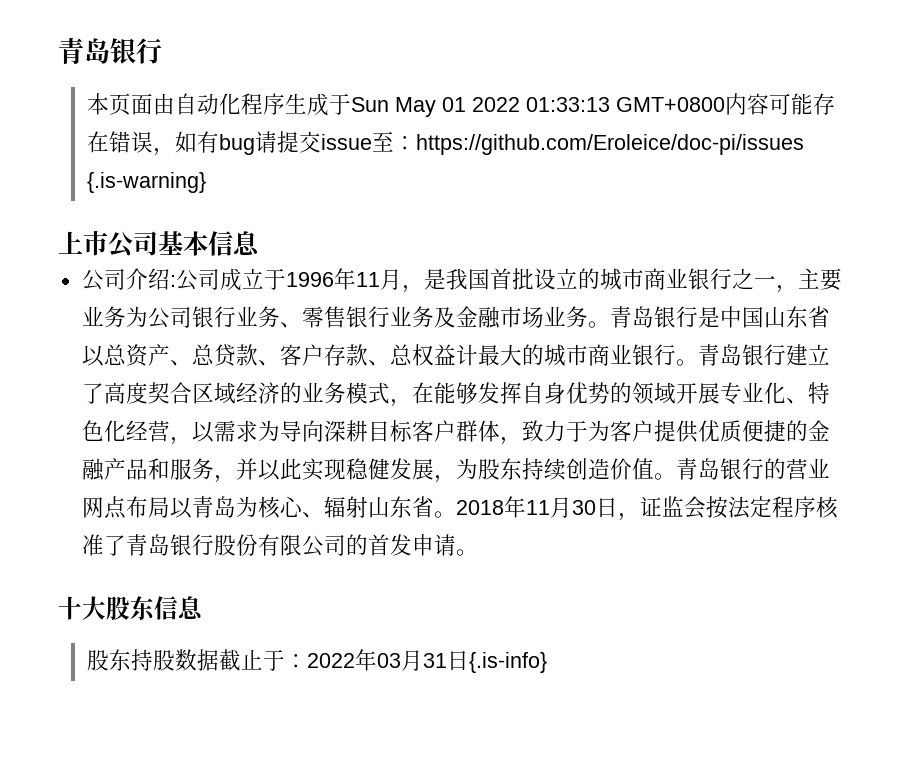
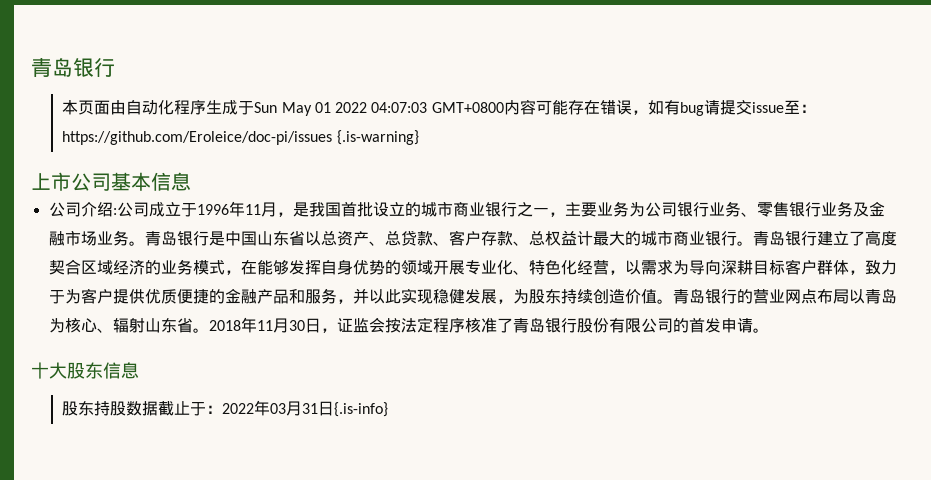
[525,97,610,112] 01:33:13 -> [371,102,428,113] 04:07:03

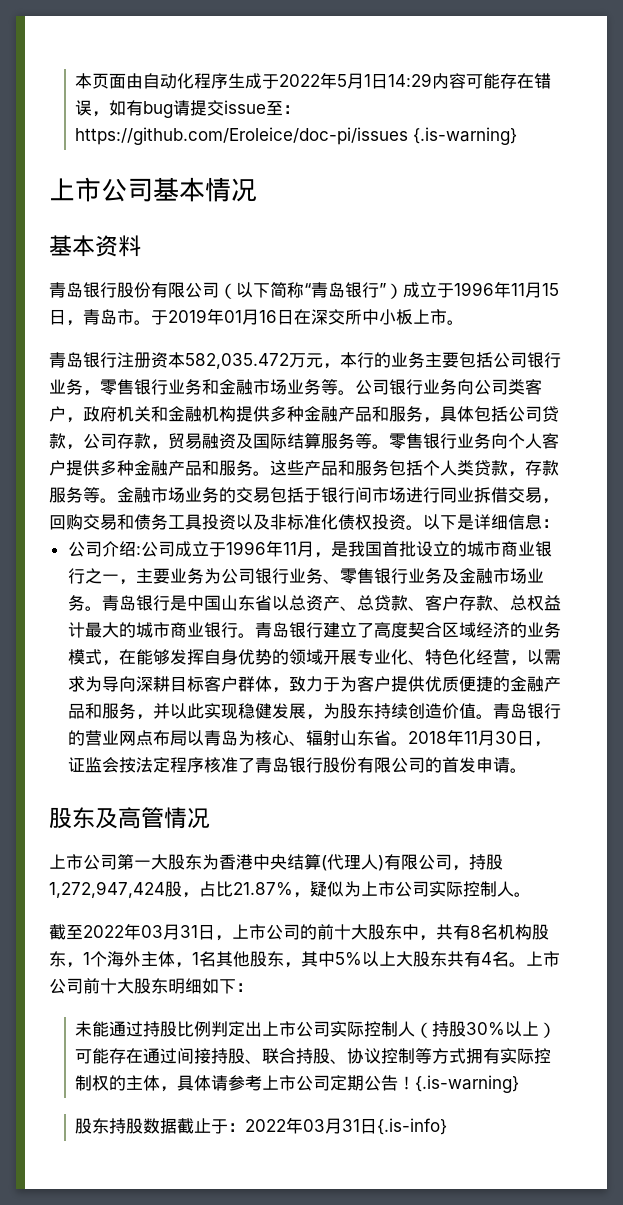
[31,58,115,77] 青岛银行 // -> (75, 81) none
[254,102,504,116] Sun May 01 2022 04:07:03 GMT+0800 -> [279,72,433,89] 2022年5月1日14:29
[151,172,191,191] 信息 -> [205,177,257,202] [49,235,141,257] [49,281,559,299] [49,308,464,326] [49,352,561,369] [49,379,542,396] [49,406,559,423] [49,433,559,450] [49,460,559,477] [49,487,559,504] [49,514,559,530] 情况 // 基本资料 // 青岛银行股份有限公司（以下简称“青岛银行”）成立于1996年11月15日，青岛市。于2019年01月16日在深交所中小板上市。 // 青岛银行注册资本582,035.472万元，本行的业务主要包括公司银行业务，零售银行业务和金融市场业务等。公司银行业务向公司类客户，政府机关和金融机构提供多种金融产品和服务，具体包括公司贷款，公司存款，贸易融资及国际结算服务等。零售银行业务向个人客户提供多种金融产品和服务。这些产品和服务包括个人类贷款，存款服务等。金融市场业务的交易包括于银行间市场进行同业拆借交易，回购交易和债务工具投资以及非标准化债权投资。以下是详细信息：
[31,362,139,379] 十大股东信息 -> [49,807,210,829] [49,854,503,871] [49,881,531,898] [49,923,549,941] [49,951,560,968] [49,978,253,994] [75,1021,557,1038] [75,1048,552,1064] [75,1075,520,1093] 股东及高管情况 // 上市公司第一大股东为香港中央结算(代理人)有限公司，持股1,272,947,424股，占比21.87%，疑似为上市公司实际控制人。 // 截至2022年03月31日，上市公司的前十大股东中，共有8名机构股东，1个海外主体，1名其他股东，其中5%以上大股东共有4名。上市公司前十大股东明细如下： // 未能通过持股比例判定出上市公司实际控制人（持股30%以上）可能存在通过间接持股、联合持股、协议控制等方式拥有实际控制权的主体，具体请参考上市公司定期公告！{.is-warning}

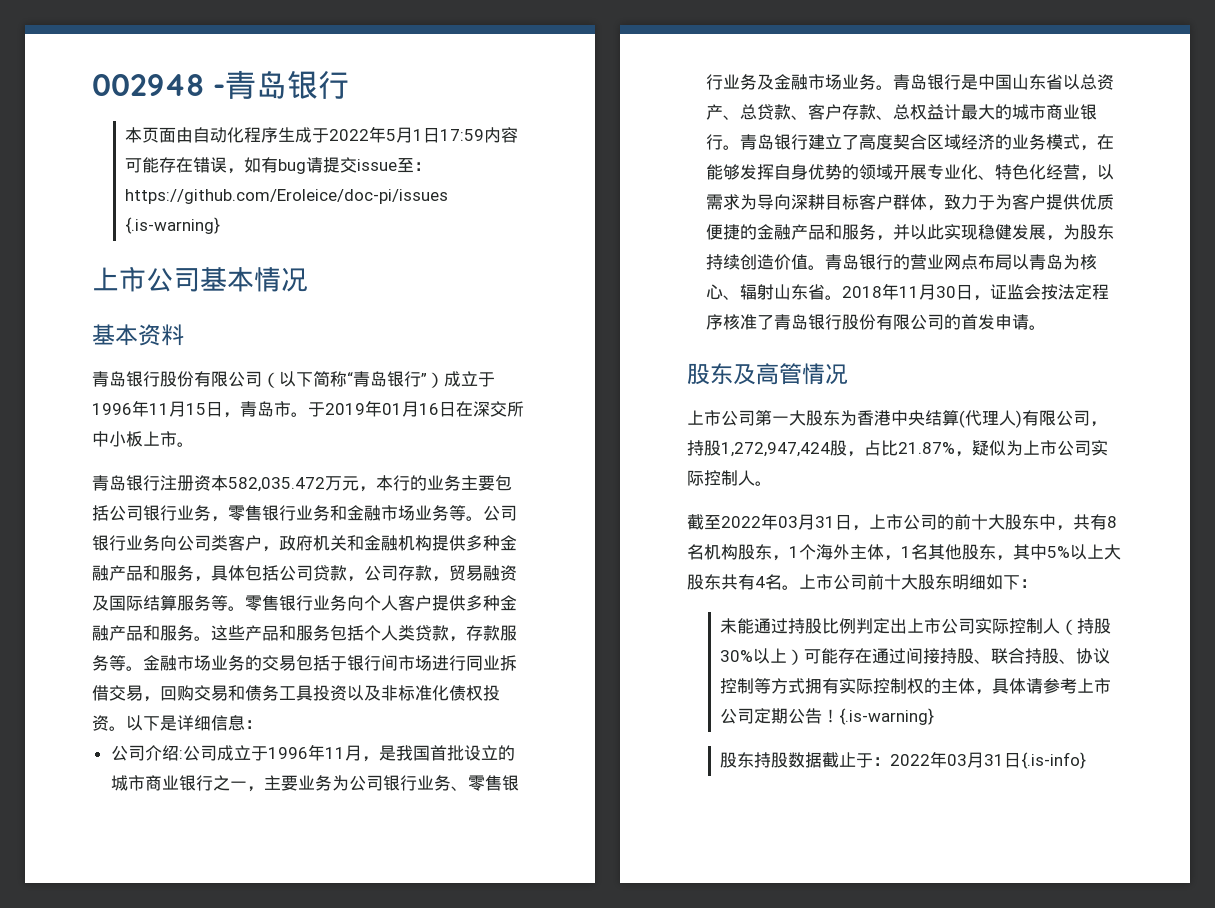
(75, 81) none -> [92,70,349,99] 002948 -青岛银行 //
[388,73,433,87] 14:29 -> [440,129,485,141] 17:59

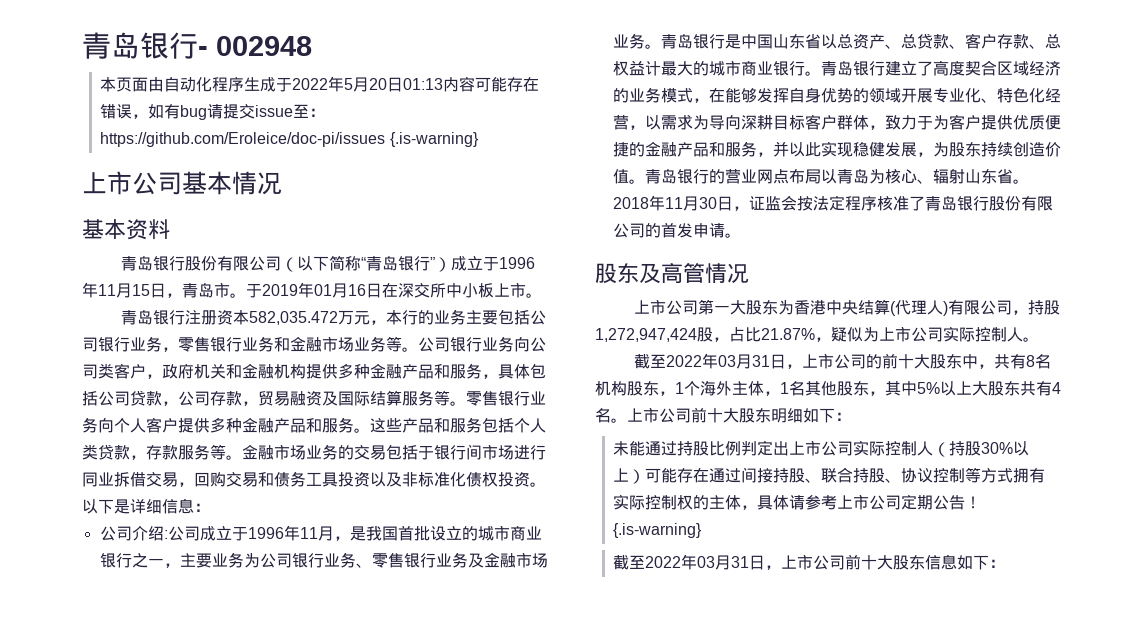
[92,70,349,99] 002948 -青岛银行 -> [82,32,312,59] 青岛银行- 002948
[413,127,485,143] 1日17:59 -> [369,77,444,92] 20日01:13
[720,751,1087,769] 股东持股数据截止于：2022年03月31日{.is-info} -> [613,554,1006,570] 截至2022年03月31日，上市公司前十大股东信息如下：

